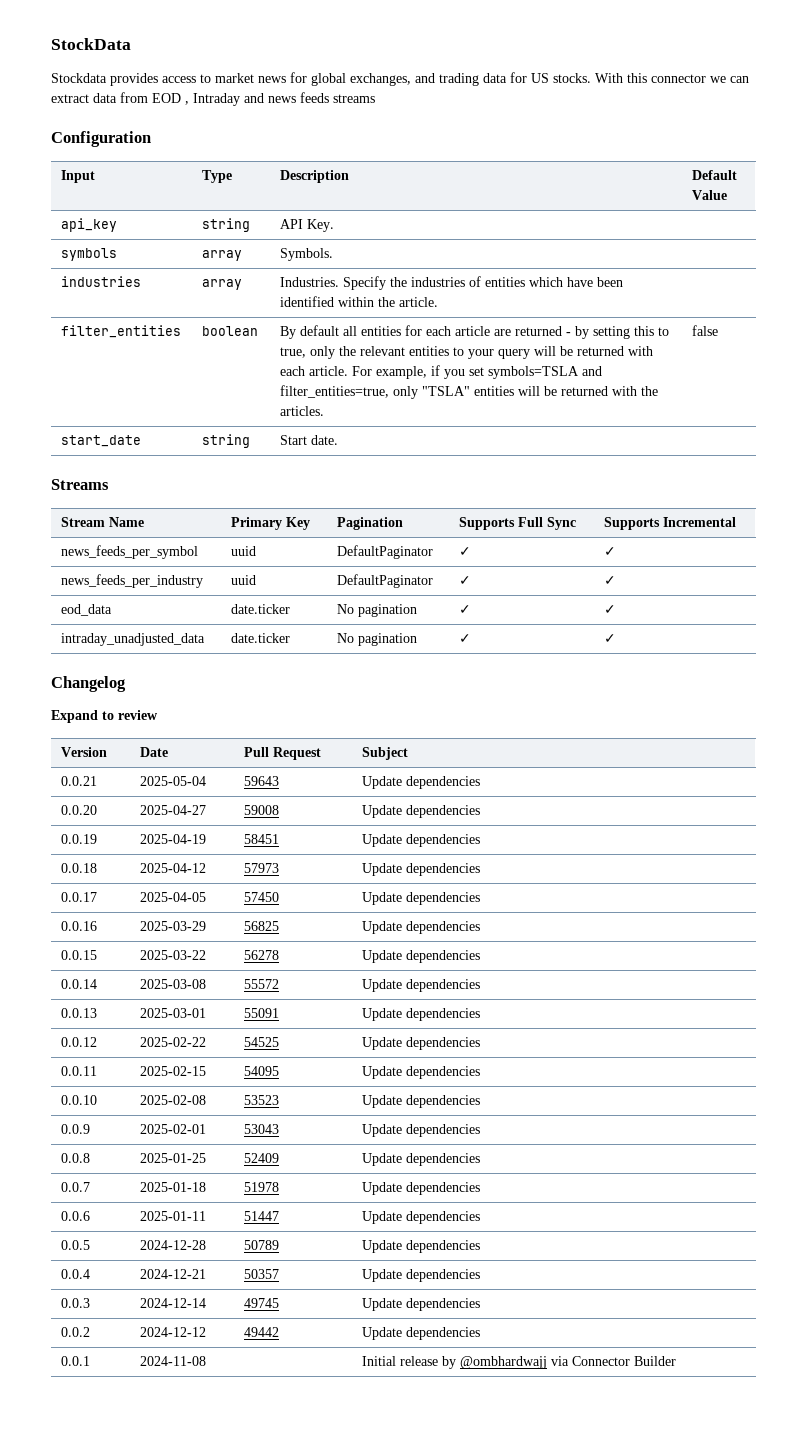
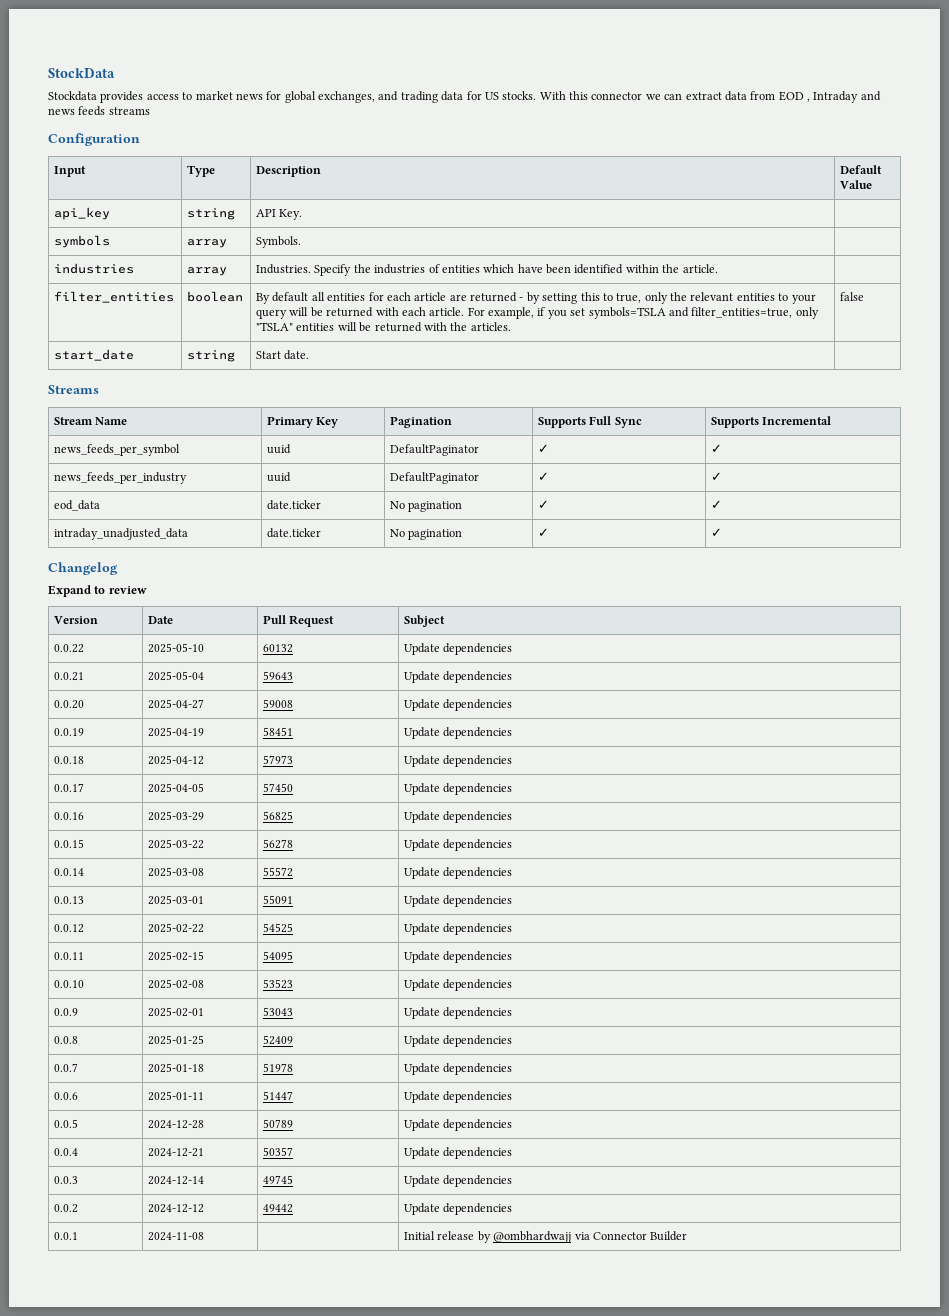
(409, 753) none -> [54,644,85,653] [148,643,205,653] [263,644,294,653] [404,643,513,655] // 0.0.22 | 2025-05-10 | 60132 | Update dependencies

